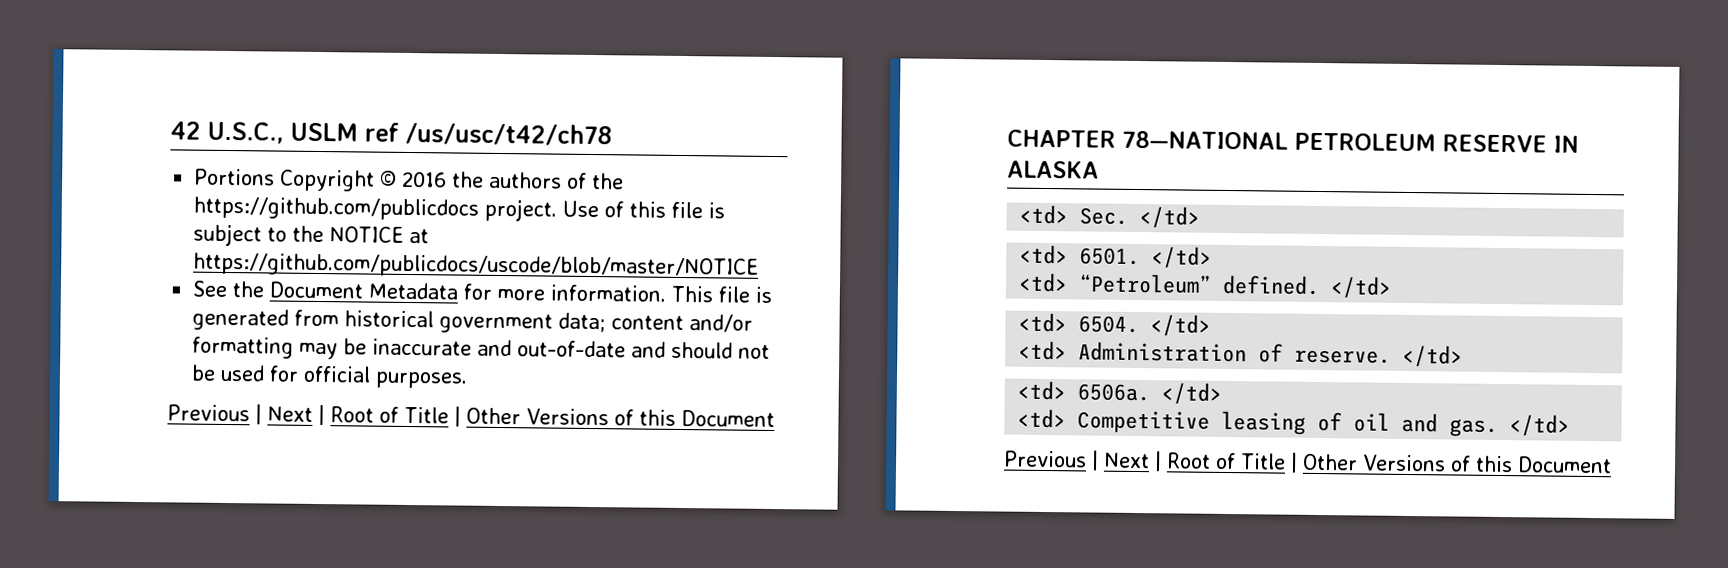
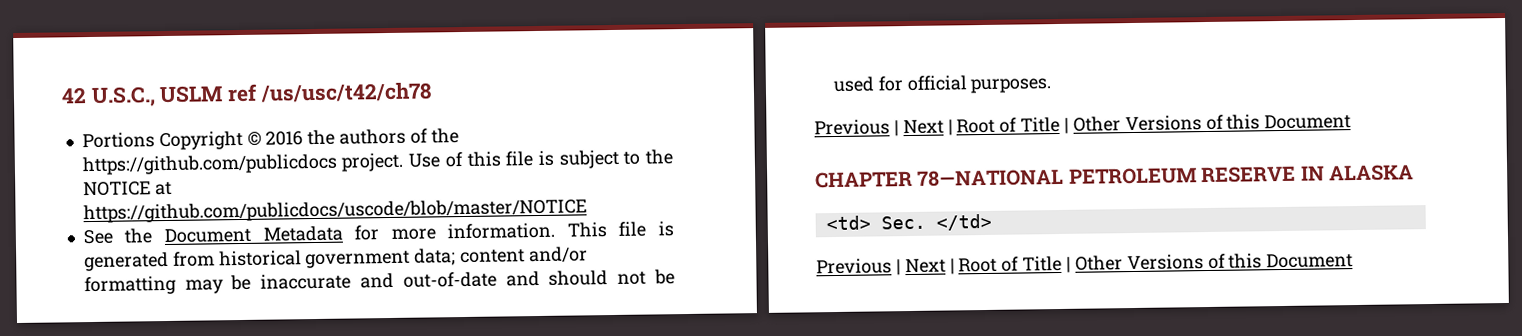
[1019,244,1213,269] [1018,272,1393,299] [1018,312,1212,337] [1018,340,1464,368] [1017,380,1223,405] [1017,408,1571,437] // <td> 6501. </td> // <td> “Petroleum” defined. </td> // <td> 6504. </td> // <td> Administration of reserve. </td> // <td> 6506a. </td> // <td> Competitive leasing of oil and gas. </td> -> (992, 222) none

